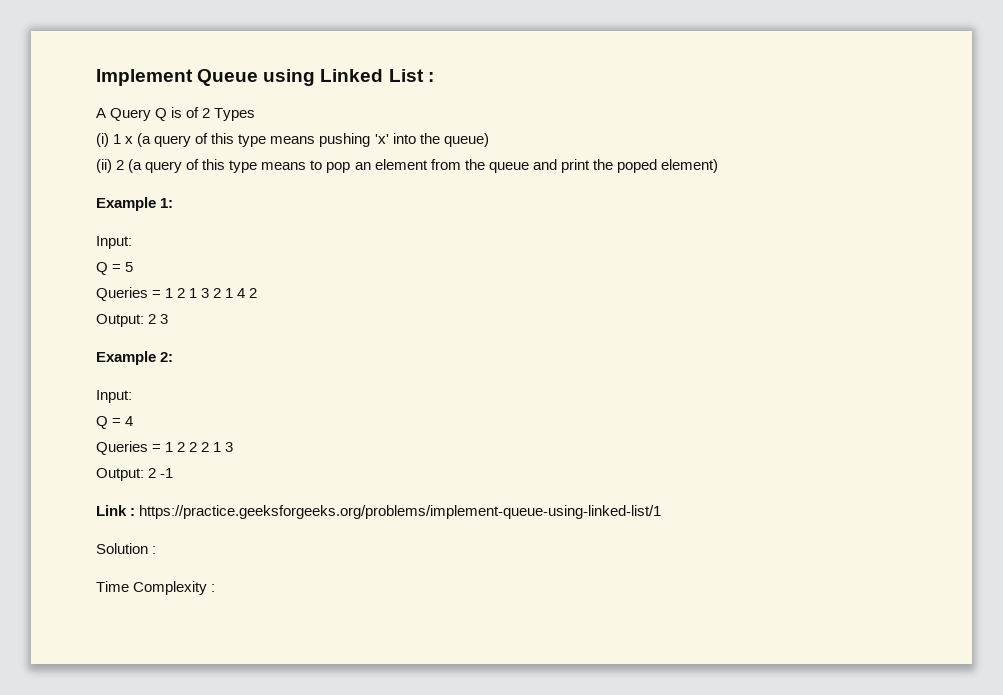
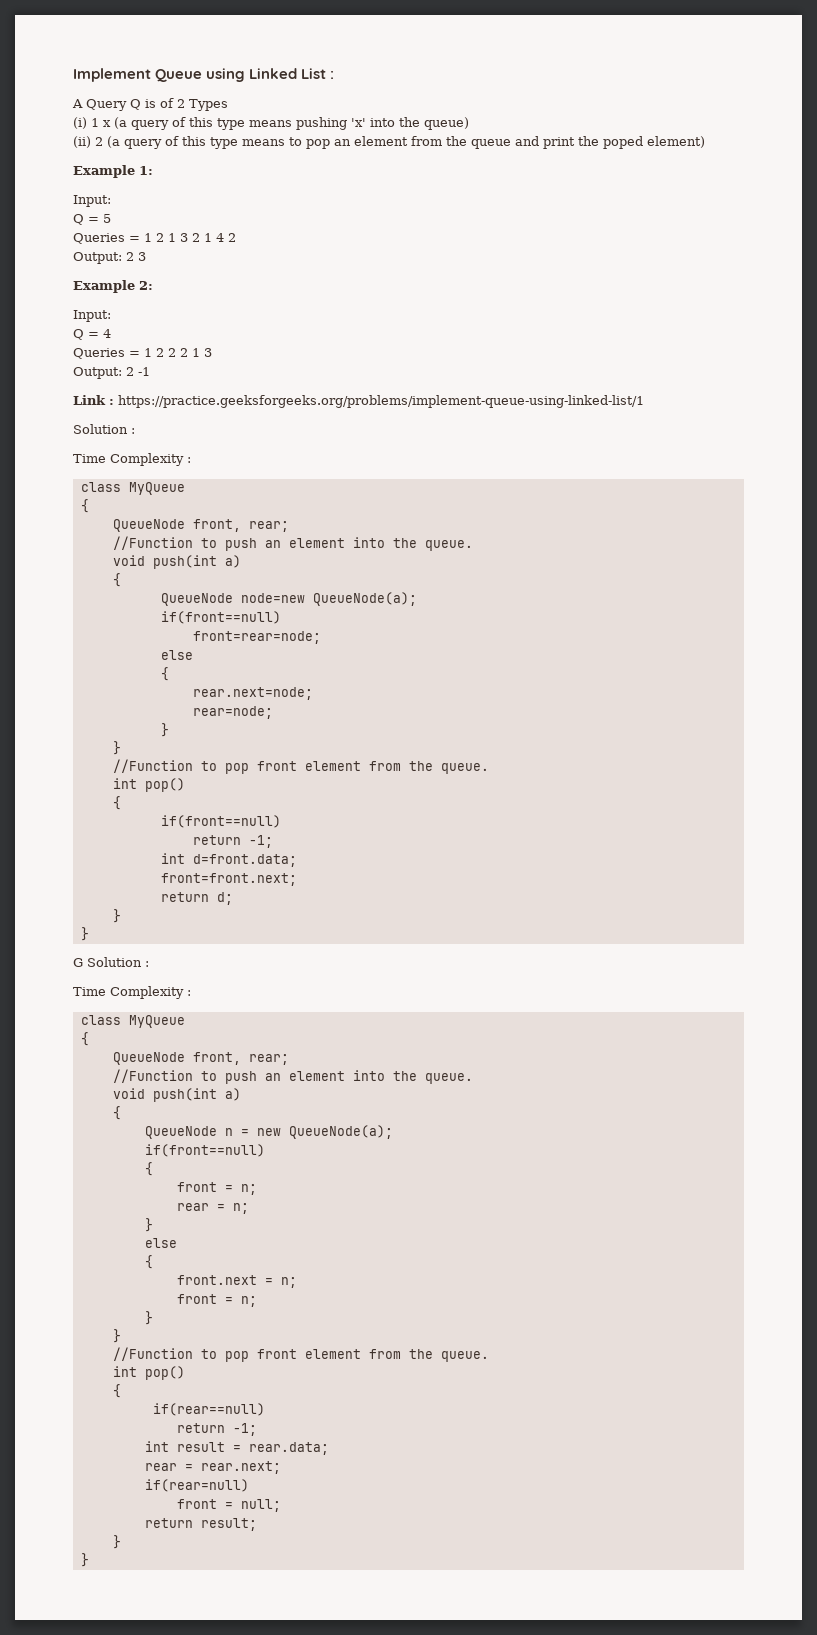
(216, 588) none -> [80,482,185,495] [80,499,89,513] [112,519,289,532] [112,536,473,551] [112,555,241,569] [112,573,121,587] [160,592,417,606] [160,611,281,624] [192,631,321,644] [160,650,193,660] [160,667,169,681] [192,687,313,700] [192,706,273,719] [160,723,169,737] [112,741,121,755] [112,759,489,774] [112,778,185,792] [112,796,121,810] [160,815,281,828] [192,835,273,848] [160,853,297,867] [160,873,297,886] [160,892,233,905] [112,909,121,923] [80,927,89,941] [73,957,149,967] [73,986,191,999] [80,1015,185,1028] [80,1032,89,1046] [112,1052,289,1065] [112,1069,473,1084] [112,1088,241,1102] [112,1106,121,1120] [144,1125,393,1139] [144,1144,265,1157] [144,1162,153,1176] [176,1182,257,1195] [176,1203,249,1214] [144,1218,153,1232] [144,1238,177,1248] [144,1255,153,1269] [176,1275,297,1288] [176,1294,257,1307] [144,1311,153,1325] [112,1329,121,1343] [112,1347,489,1362] [112,1366,185,1380] [112,1384,121,1398] [152,1403,265,1416] [176,1423,257,1436] [144,1441,329,1455] [144,1461,281,1474] [144,1479,249,1492] [176,1499,281,1512] [144,1518,257,1531] [112,1535,121,1549] [80,1553,89,1567] // class MyQueue // { // QueueNode front, rear; // //Function to push an element into the queue. // void push(int a) // { // QueueNode node=new QueueNode(a); // if(front==null) // front=rear=node; // else // { // rear.next=node; // rear=node; // } // } // //Function to pop front element from the queue. // int pop() // { // if(front==null) // return -1; // int d=front.data; // front=front.next; // return d; // } // } // G Solution : // Time Complexity : // class MyQueue // { // QueueNode front, rear; // //Function to push an element into the queue. // void push(int a) // { // QueueNode n = new QueueNode(a); // if(front==null) // { // front = n; // rear = n; // } // else // { // front.next = n; // front = n; // } // } // //Function to pop front element from the queue. // int pop() // { // if(rear==null) // return -1; // int result = rear.data; // rear = rear.next; // if(rear=null) // front = null; // return result; // } // }

